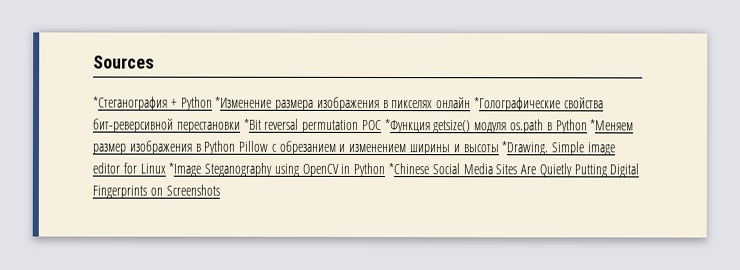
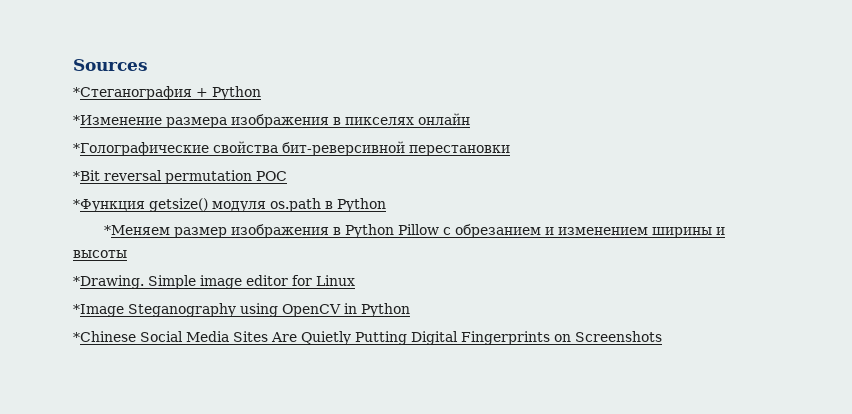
(213, 103) none -> (261, 93) //
(472, 103) none -> (470, 119) //
(241, 127) none -> (510, 150) //
(382, 125) none -> (287, 176) //
(588, 126) none -> (386, 205) //
(499, 148) none -> (127, 254) //
(166, 168) none -> (355, 280) //
(386, 170) none -> (410, 310) //

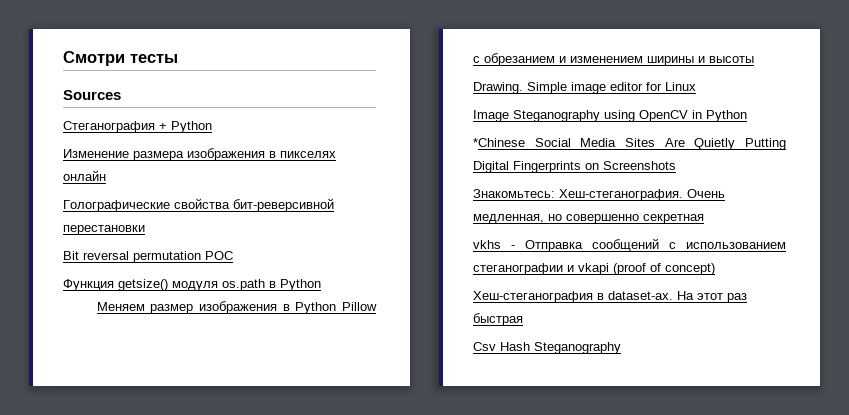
(73, 65) none -> [63,51,178,66] Смотри тесты //
[73,86,192,100] *Стеганография -> [63,121,155,133] Стеганография
[73,115,162,125] *Изменение -> [63,149,129,158] Изменение
[73,142,209,156] *Голографические -> [63,200,170,212] Голографические
[73,170,100,181] *Bit -> [63,251,79,260] Bit
[73,199,145,212] *Функция -> [63,279,114,291] Функция
[103,225,170,235] *Меняем -> [96,302,145,311] Меняем
[73,275,144,289] *Drawing. -> [473,82,523,94] Drawing.
[73,304,124,317] *Image -> [473,110,509,122] Image
(662, 336) none -> [473,189,725,201] [473,214,704,224] [473,238,786,252] [473,263,715,275] [473,291,747,303] [473,313,523,326] [473,342,621,354] // Знакомьтесь: Хеш-стеганография. Очень медленная, но совершенно секретная // vkhs - Отправка сообщений с использованием стеганографии и vkapi (proof of concept) // Хеш-стеганография в dataset-ах. На этот раз быстрая // Csv Hash Steganography

